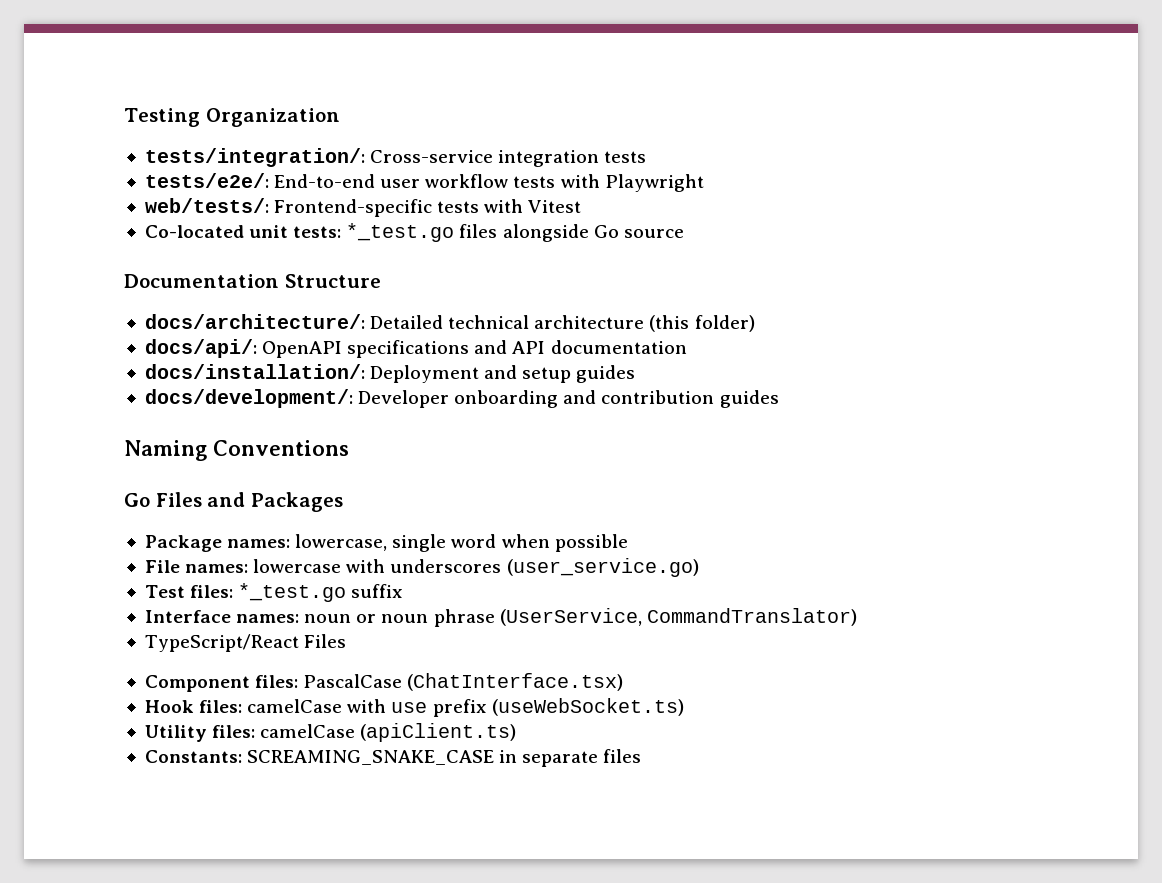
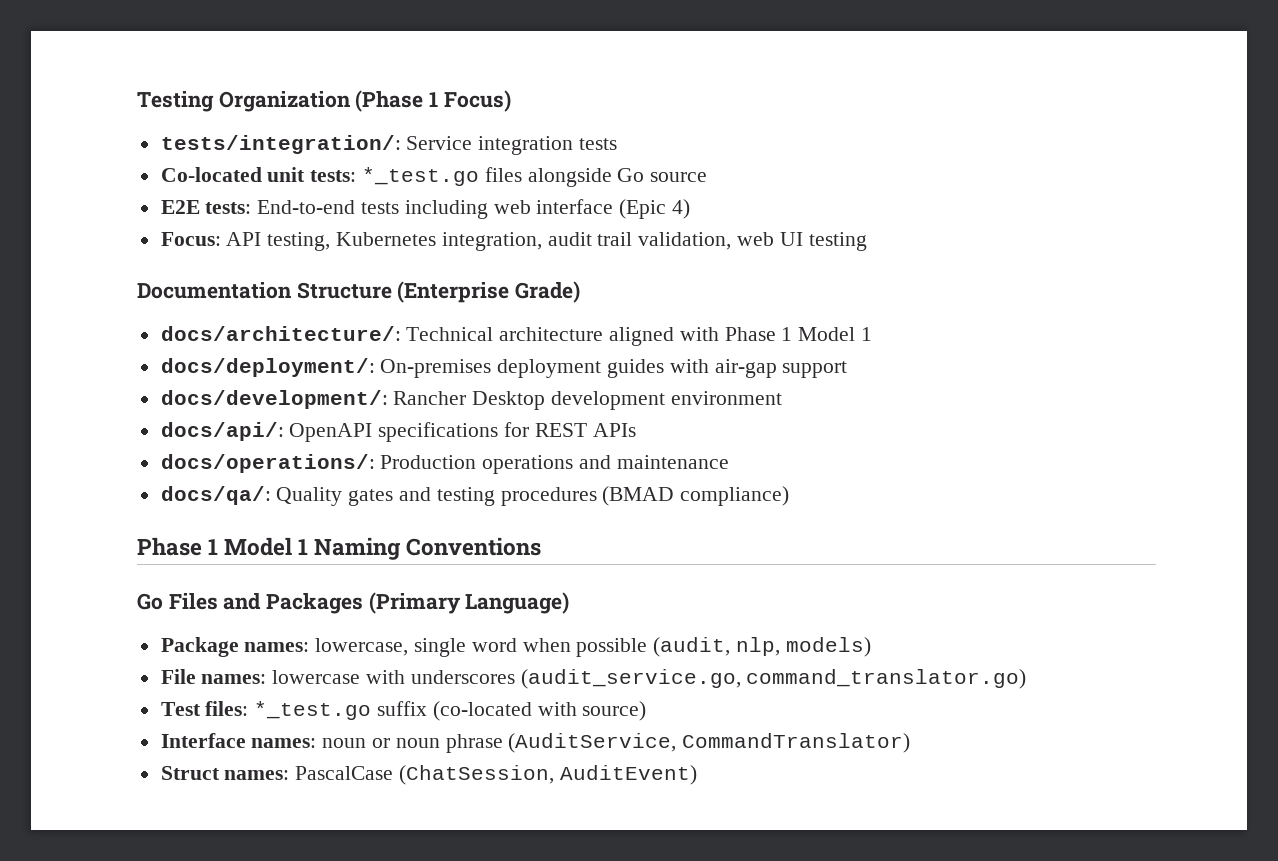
(340, 117) none -> [355,90,511,112] (Phase 1 Focus)
[370,150,494,163] Cross-service -> [406,136,473,150] Service
[144,173,704,192] [144,198,582,217] // tests/e2e/: End-to-end user workflow tests with Playwright // web/tests/: Frontend-specific tests with Vitest -> (618, 144) none
(684, 233) none -> [160,199,691,219] [160,232,867,251] // E2E tests: End-to-end tests including web interface (Epic 4) // Focus: API testing, Kubernetes integration, audit trail validation, web UI testing
(381, 281) none -> [397,281,581,303] (Enterprise Grade)
[370,315,755,332] [144,339,687,358] [144,364,636,383] [144,389,779,408] Detailed technical architecture (this folder) // docs/api/: OpenAPI specifications and API documentation // docs/installation/: Deployment and setup guides // docs/development/: Developer onboarding and contribution guides // -> [406,327,873,346] [160,358,848,378] [160,390,782,410] [160,422,636,442] [160,454,729,474] [160,486,790,506] [137,537,309,556] Technical architecture aligned with Phase 1 Model 1 // docs/deployment/: On-premises deployment guides with air-gap support // docs/development/: Rancher Desktop development environment // docs/api/: OpenAPI specifications for REST APIs // docs/operations/: Production operations and maintenance // docs/qa/: Quality gates and testing procedures (BMAD compliance) // Phase 1 Model 1
(343, 502) none -> [368,592,570,614] (Primary Language)
(628, 543) none -> [653,637,871,657] (audit, nlp, models)
[506,558,699,577] (user_service.go) -> [520,669,1027,689] (audit_service.go, command_translator.go)
(404, 591) none -> [432,701,647,721] (co-located with source)
[499,608,642,626] (UserService, -> [508,733,677,753] (AuditService,
[144,634,347,652] [144,673,624,692] [144,698,684,717] [144,723,517,742] [144,749,642,767] TypeScript/React Files // Component files: PascalCase (ChatInterface.tsx) // Hook files: camelCase with use prefix (useWebSocket.ts) // Utility files: camelCase (apiClient.ts) // Constants: SCREAMING_SNAKE_CASE in separate files -> [160,765,697,785] Struct names: PascalCase (ChatSession, AuditEvent)

